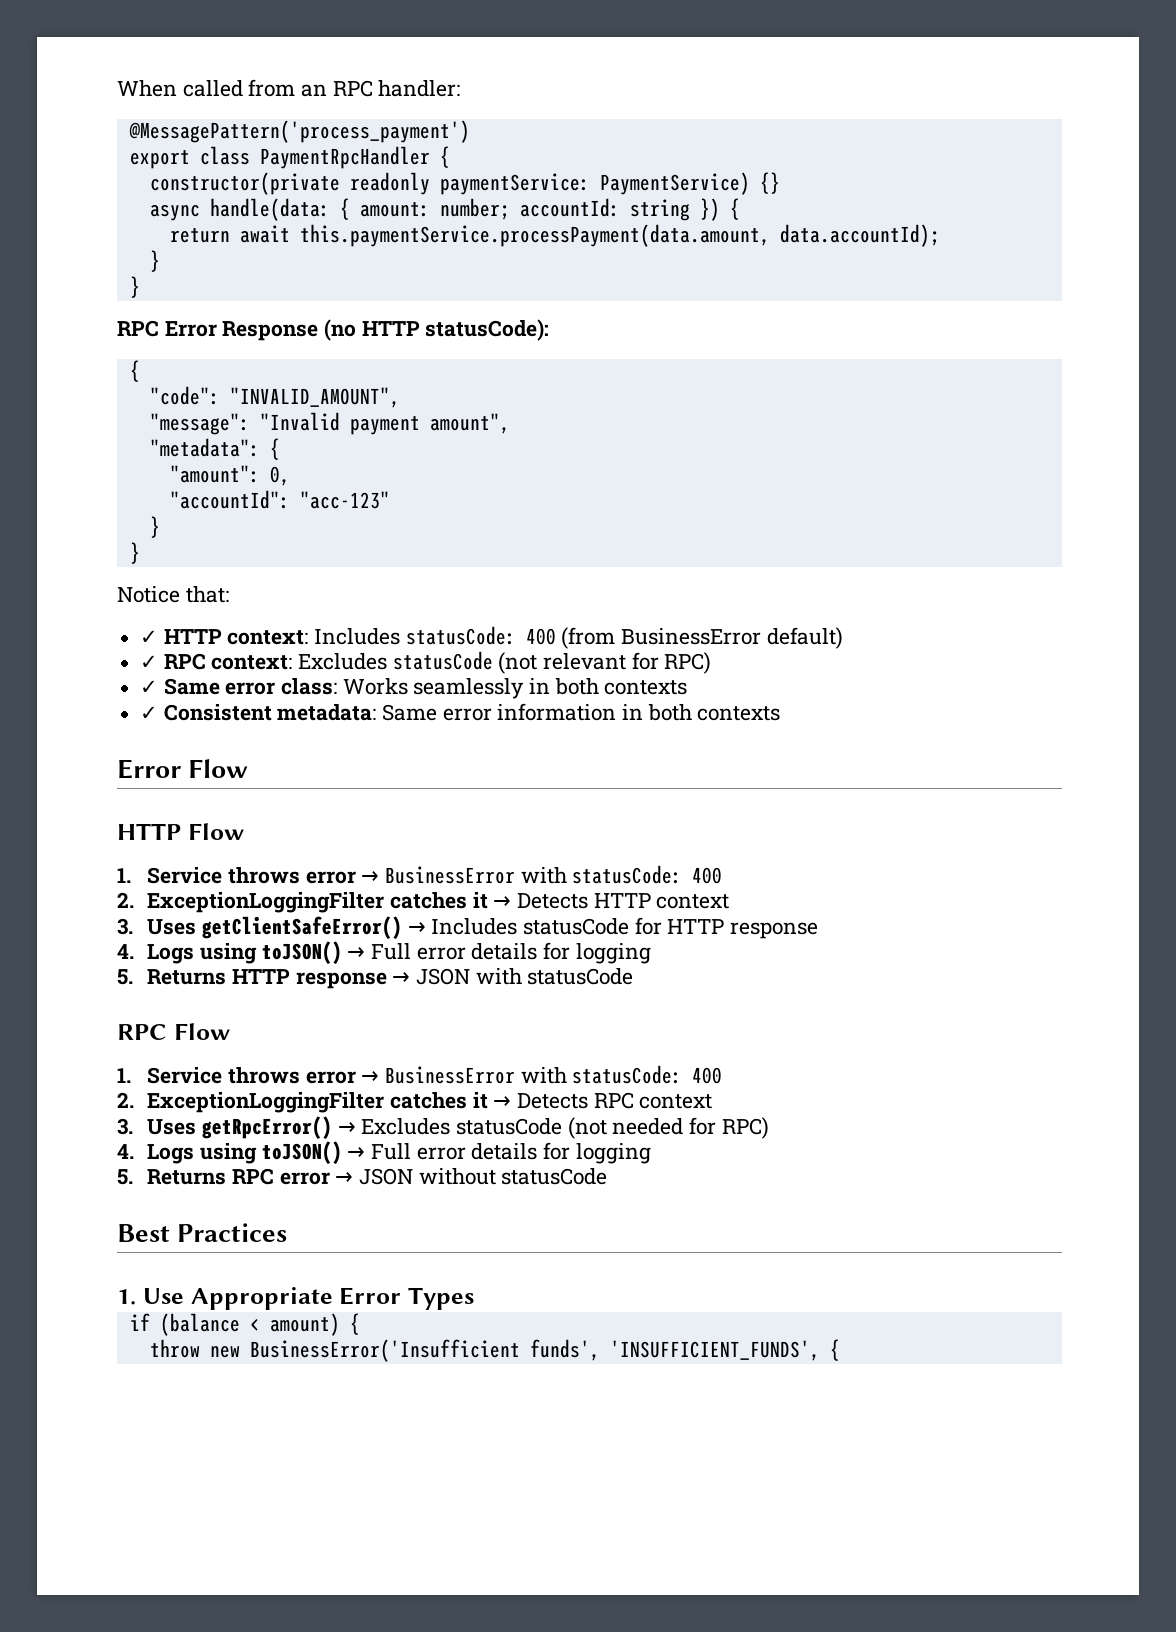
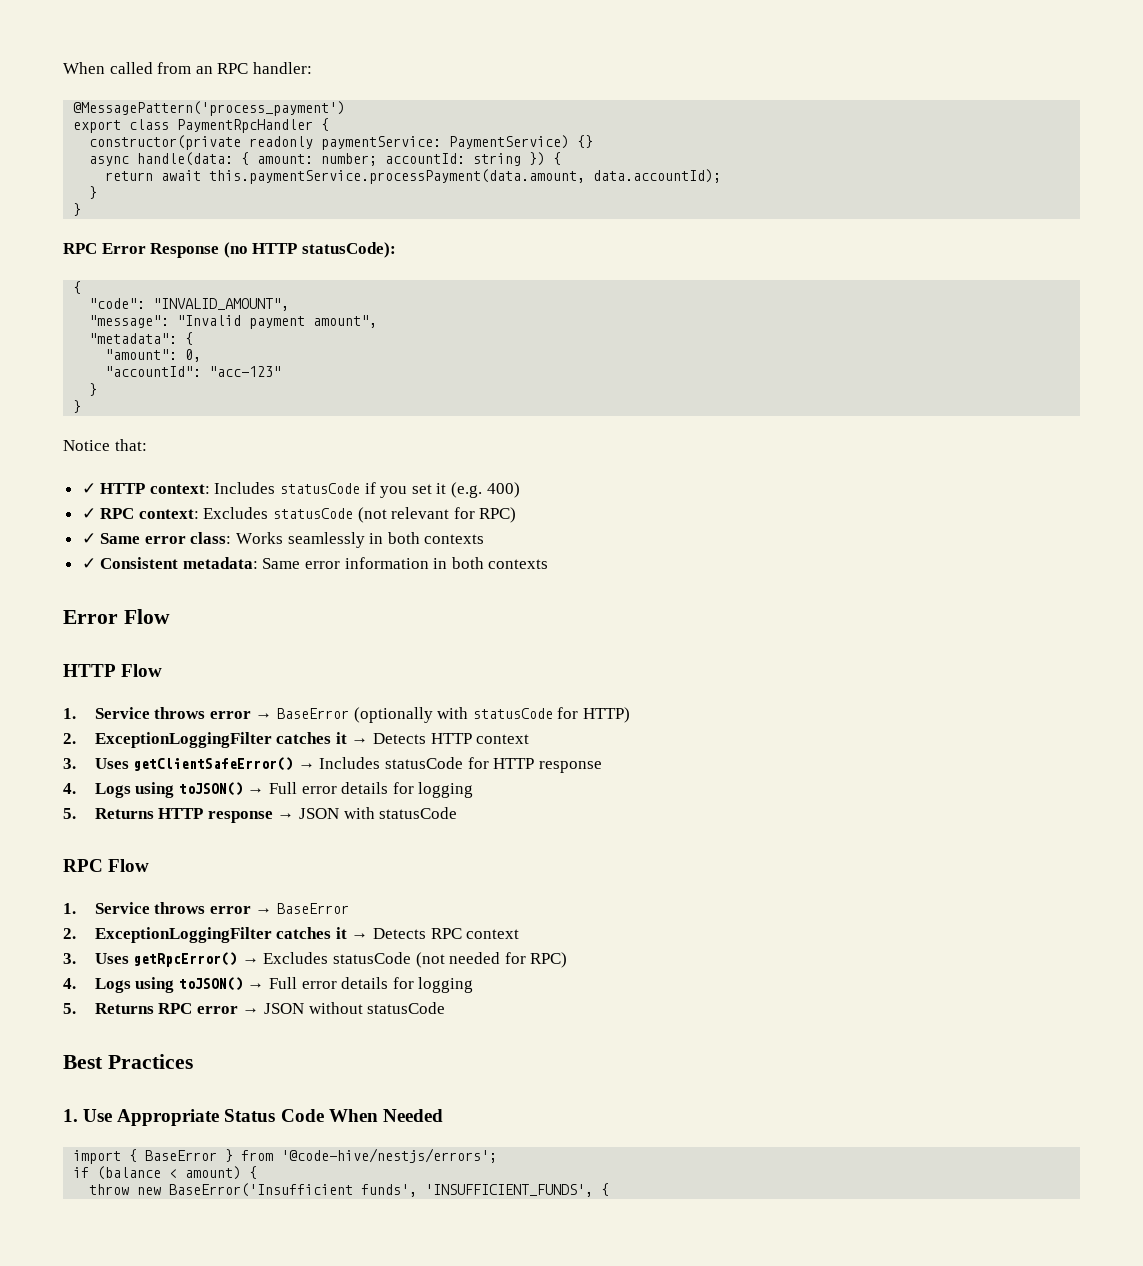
[405,626,843,649] statusCode: 400 (from BusinessError default) -> [280,482,520,498] statusCode if you set it (e.g. 400)
[385,865,723,884] BusinessError with statusCode: 400 -> [276,707,630,723] BaseError (optionally with statusCode for HTTP)
[385,1065,723,1084] BusinessError with statusCode: 400 -> [276,903,349,914] BaseError
[339,1287,474,1310] Error Types -> [224,1109,443,1122] [73,1148,498,1164] Status Code When Needed // import { BaseError } from '@code-hive/nestjs/errors';
[249,1339,520,1362] BusinessError('Insufficient -> [169,1183,354,1197] BaseError('Insufficient

